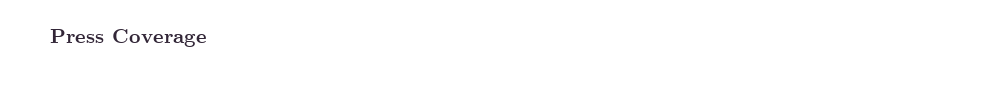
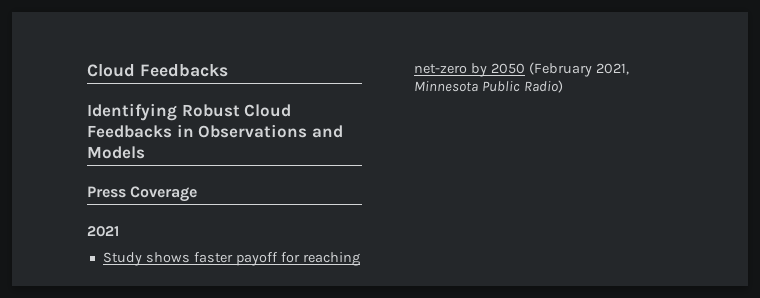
[50,29,207,47] Press Coverage -> [87,64,228,77] [87,103,292,121] [87,124,343,138] [87,146,145,159] [87,186,198,202] [87,226,119,237] [102,252,360,266] [413,62,629,77] [413,80,563,93] Cloud Feedbacks // Identifying Robust Cloud Feedbacks in Observations and Models // Press Coverage // 2021 // Study shows faster payoff for reaching net-zero by 2050 (February 2021, Minnesota Public Radio)

